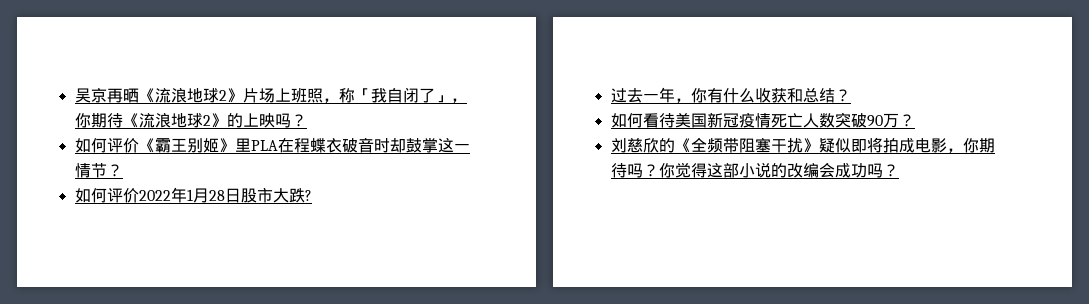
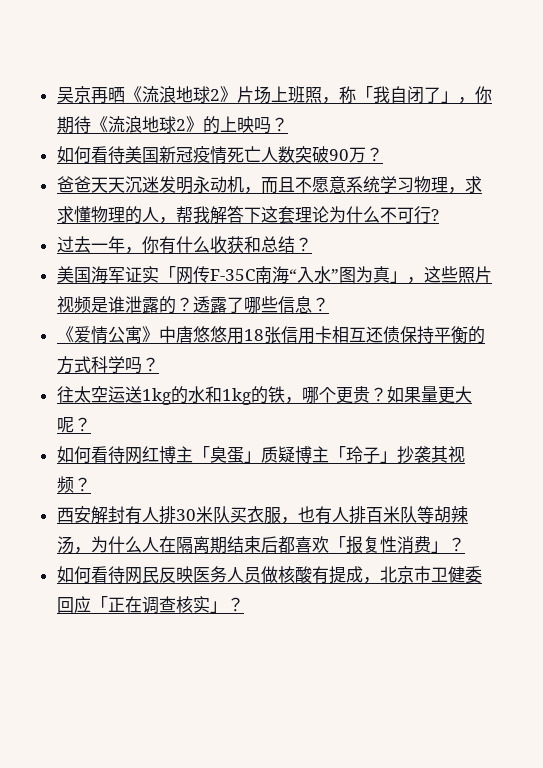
[106,137,470,153] [74,163,123,178] [74,187,305,203] 评价《霸王别姬》里PLA在程蝶衣破音时却鼓掌这一情节？ // 如何评价2022年1月28日股市大跌 -> [90,146,383,164] [56,176,482,194] [56,205,431,224] 看待美国新冠疫情死亡人数突破90万？ // 爸爸天天沉迷发明永动机，而且不愿意系统学习物理，求求懂物理的人，帮我解答下这套理论为什么不可行
[610,112,915,128] [610,137,995,153] [610,162,883,178] 如何看待美国新冠疫情死亡人数突破90万？ // 刘慈欣的《全频带阻塞干扰》疑似即将拍成电影，你期待吗？你觉得这部小说的改编会成功吗 -> [56,266,492,284] [56,296,329,314] [56,326,485,344] [56,356,159,374] [56,386,472,405] [56,417,91,433] [56,446,465,464] [56,476,91,493] [56,506,468,524] [56,536,465,554] [56,566,482,584] [56,596,227,614] 美国海军证实「网传F-35C南海“入水”图为真」，这些照片视频是谁泄露的？透露了哪些信息？ // 《爱情公寓》中唐悠悠用18张信用卡相互还债保持平衡的方式科学吗？ // 往太空运送1kg的水和1kg的铁，哪个更贵？如果量更大呢？ // 如何看待网红博主「臭蛋」质疑博主「玲子」抄袭其视频？ // 西安解封有人排30米队买衣服，也有人排百米队等胡辣汤，为什么人在隔离期结束后都喜欢「报复性消费」？ // 如何看待网民反映医务人员做核酸有提成，北京市卫健委回应「正在调查核实」

